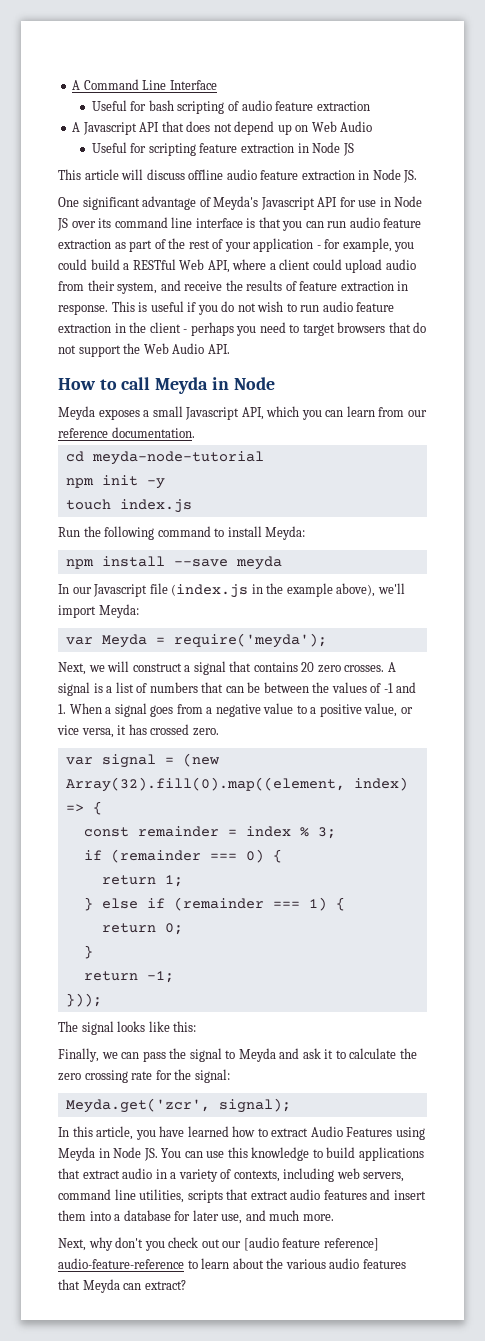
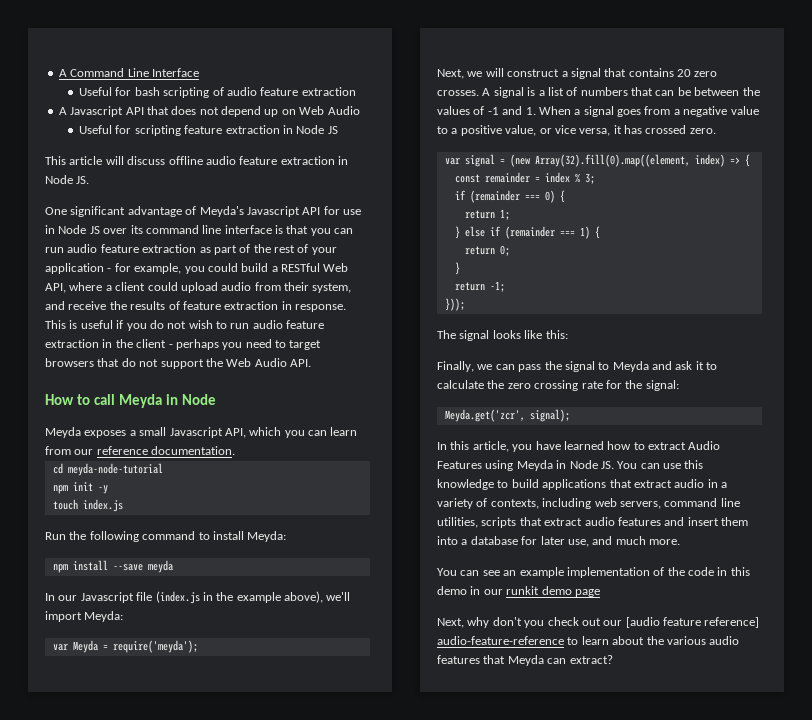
(334, 1217) none -> [437,567,750,578] [437,586,600,597] // You can see an example implementation of the code in this demo in our runkit demo page

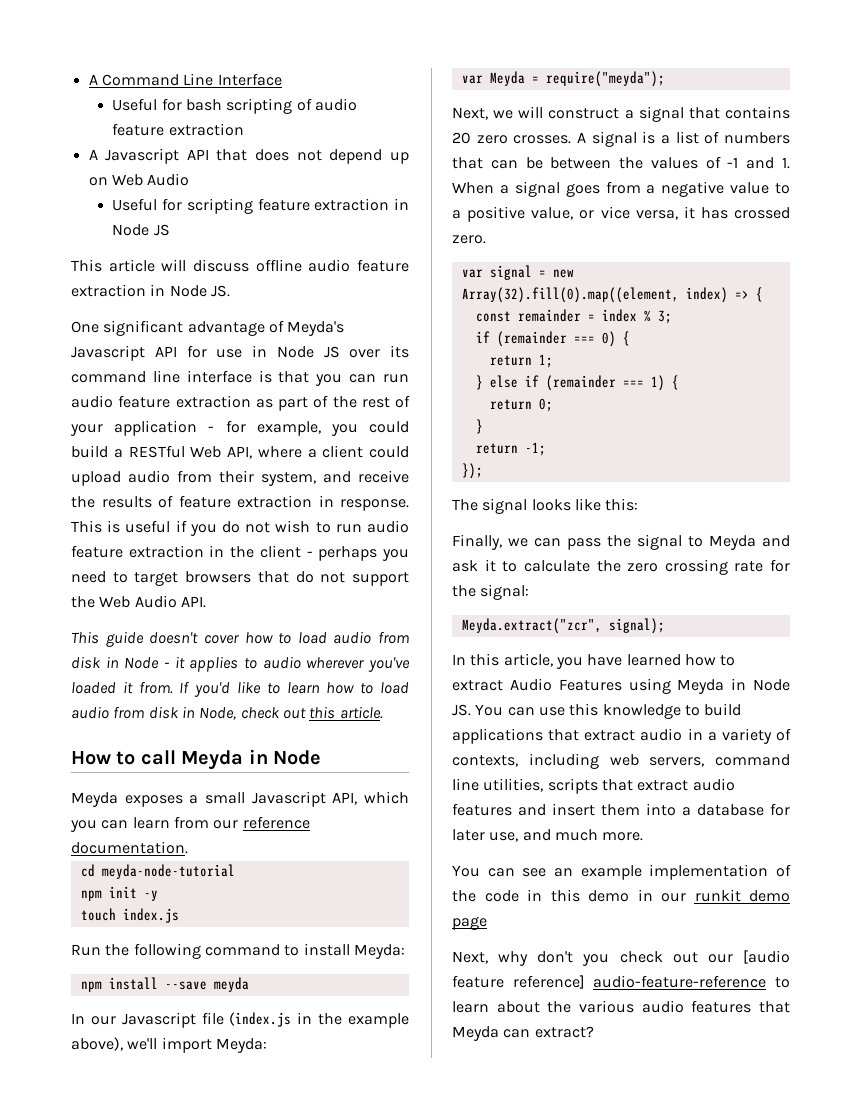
(311, 363) none -> [71,631,409,647] [71,656,411,672] [71,681,410,697] [71,706,383,720] // This guide doesn't cover how to load audio from disk in Node - it applies to audio wherever you've loaded it from. If you'd like to learn how to load audio from disk in Node, check out this article.
[112,640,198,653] require('meyda'); -> [545,71,665,87] require("meyda");
[509,154,530,167] (new -> [552,269,574,278] new
[444,298,465,311] })); -> [461,463,483,479] });
[444,409,525,422] Meyda.get('zcr', -> [461,618,602,634] Meyda.extract("zcr",

